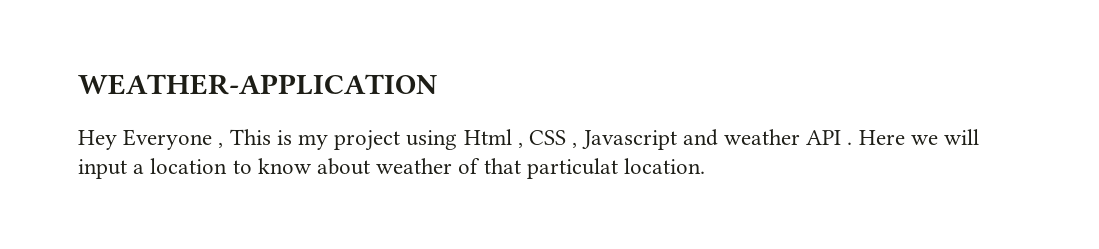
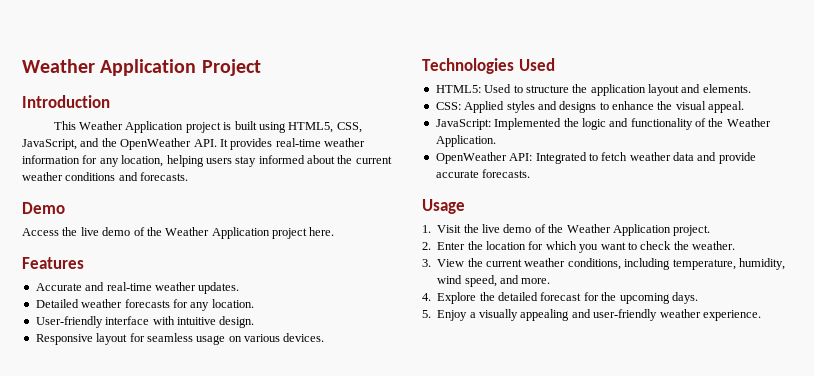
[78,74,437,95] [78,129,979,151] [78,158,706,179] WEATHER-APPLICATION // Hey Everyone , This is my project using Html , CSS , Javascript and weather API . Here we will input a location to know about weather of that particulat location. -> [22,59,261,76] [22,95,110,108] [53,121,362,133] [22,138,365,150] [22,155,392,167] [22,172,189,181] [22,202,65,214] [22,227,335,239] [22,257,84,269] [35,282,240,294] [35,299,254,311] [35,316,255,328] [35,333,325,345] [422,58,555,74] [435,84,751,96] [435,101,745,113] [435,118,771,130] [435,135,496,147] [435,152,756,164] [435,169,531,178] [422,199,465,214] [422,224,711,236] [422,241,735,253] [422,258,785,270] [437,275,551,287] [422,292,698,304] [422,309,761,321] Weather Application Project // Introduction // This Weather Application project is built using HTML5, CSS, JavaScript, and the OpenWeather API. It provides real-time weather information for any location, helping users stay informed about the current weather conditions and forecasts. // Demo // Access the live demo of the Weather Application project here. // Features // Accurate and real-time weather updates. // Detailed weather forecasts for any location. // User-friendly interface with intuitive design. // Responsive layout for seamless usage on various devices. // Technologies Used // HTML5: Used to structure the application layout and elements. // CSS: Applied styles and designs to enhance the visual appeal. // JavaScript: Implemented the logic and functionality of the Weather Application. // OpenWeather API: Integrated to fetch weather data and provide accurate forecasts. // Usage // 1. Visit the live demo of the Weather Application project. // 2. Enter the location for which you want to check the weather. // 3. View the current weather conditions, including temperature, humidity, wind speed, and more. // 4. Explore the detailed forecast for the upcoming days. // 5. Enjoy a visually appealing and user-friendly weather experience.

